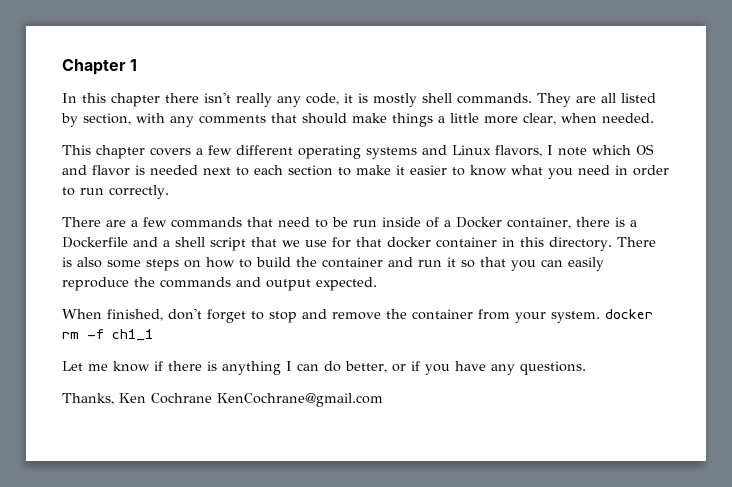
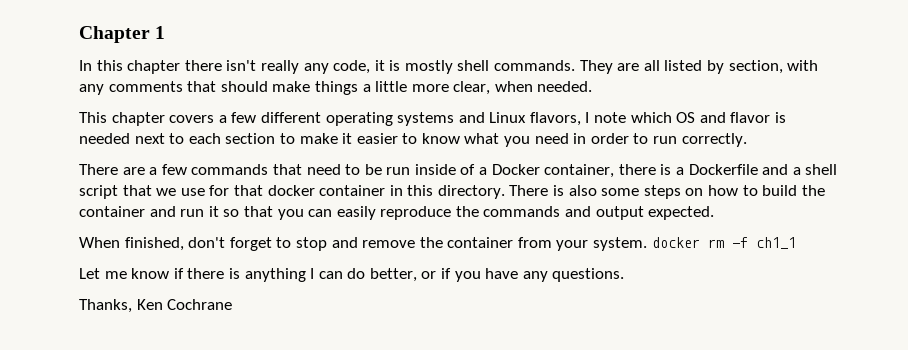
[217,393,383,407] KenCochrane@gmail.com -> (233, 304) none

